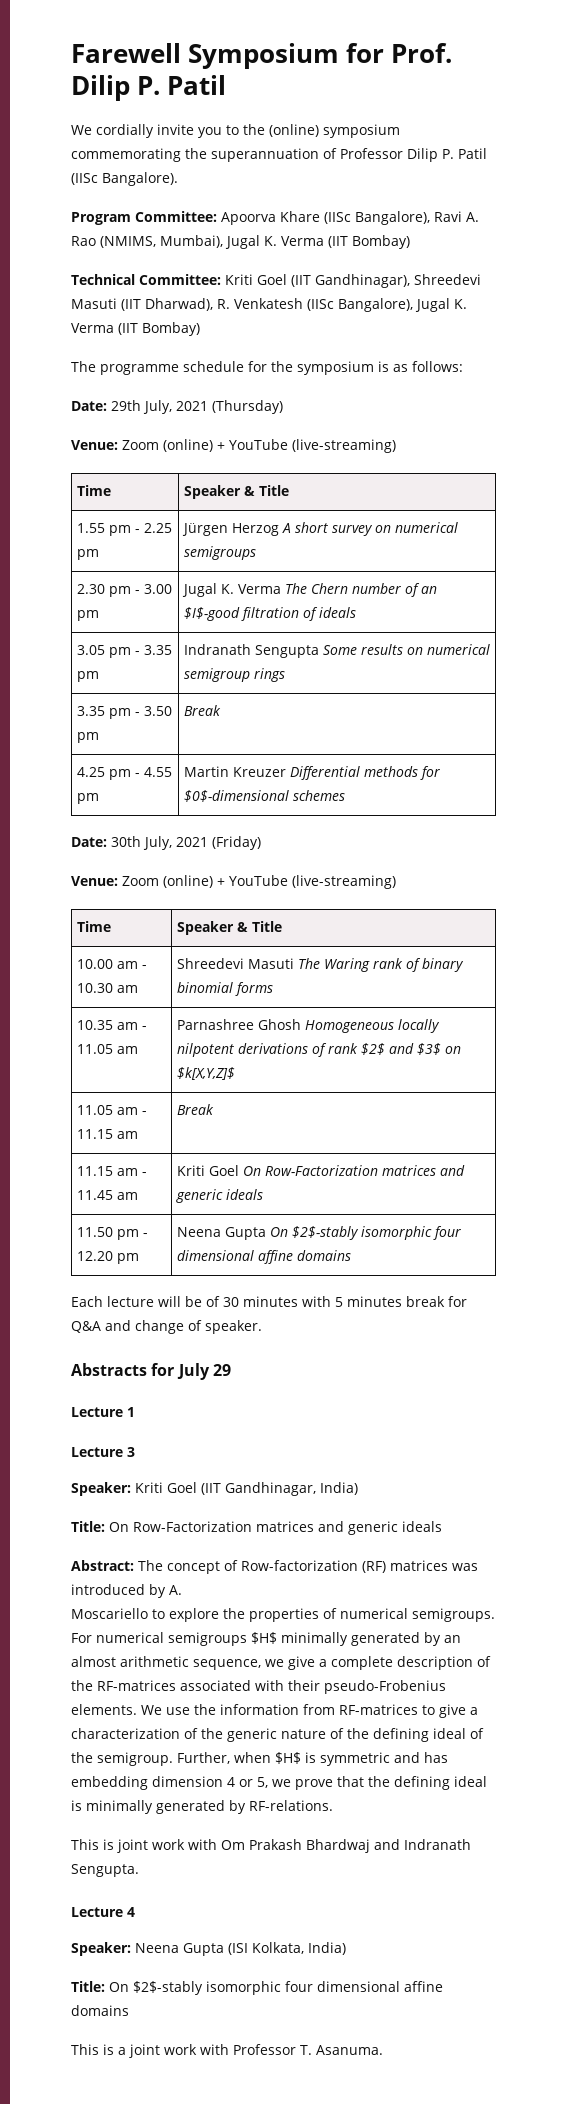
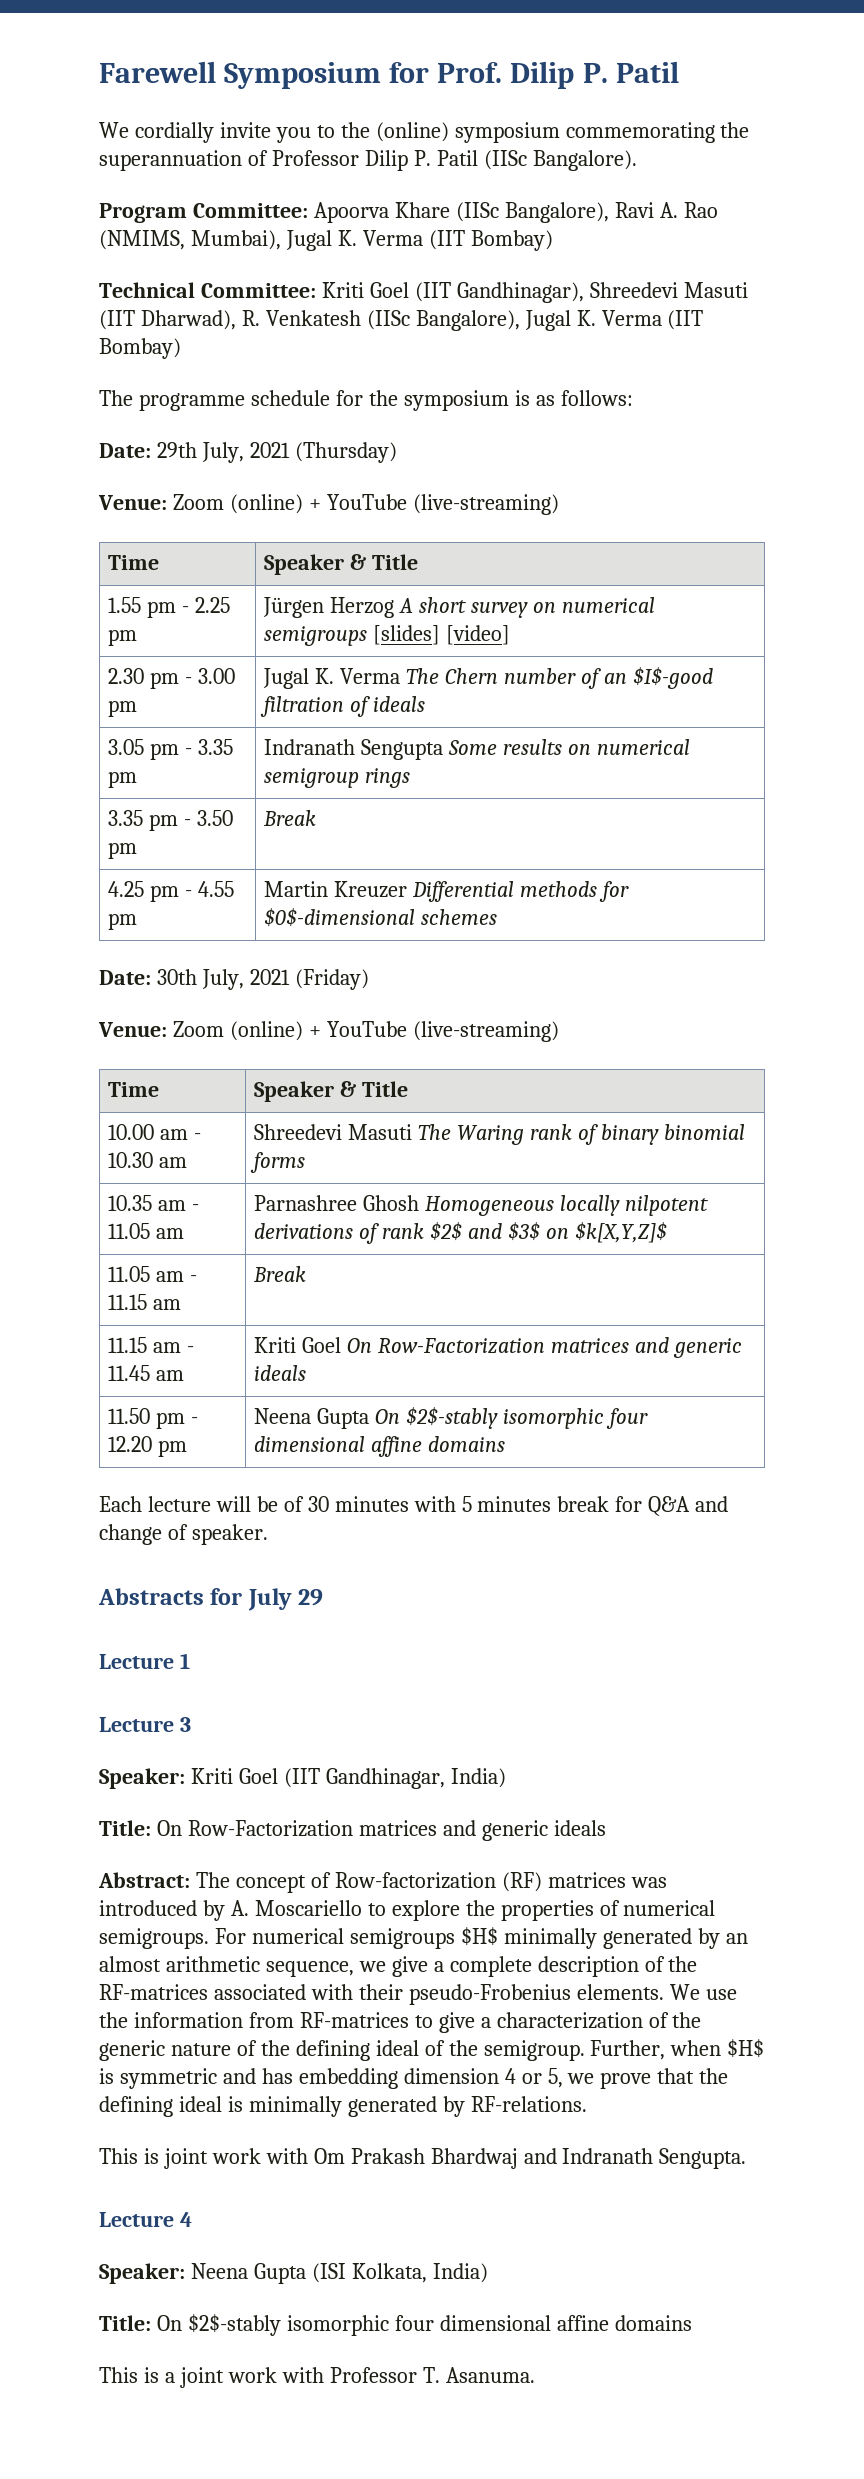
(256, 553) none -> [373,625,511,645] [slides] [video]
(182, 1590) // -> (249, 1908) none

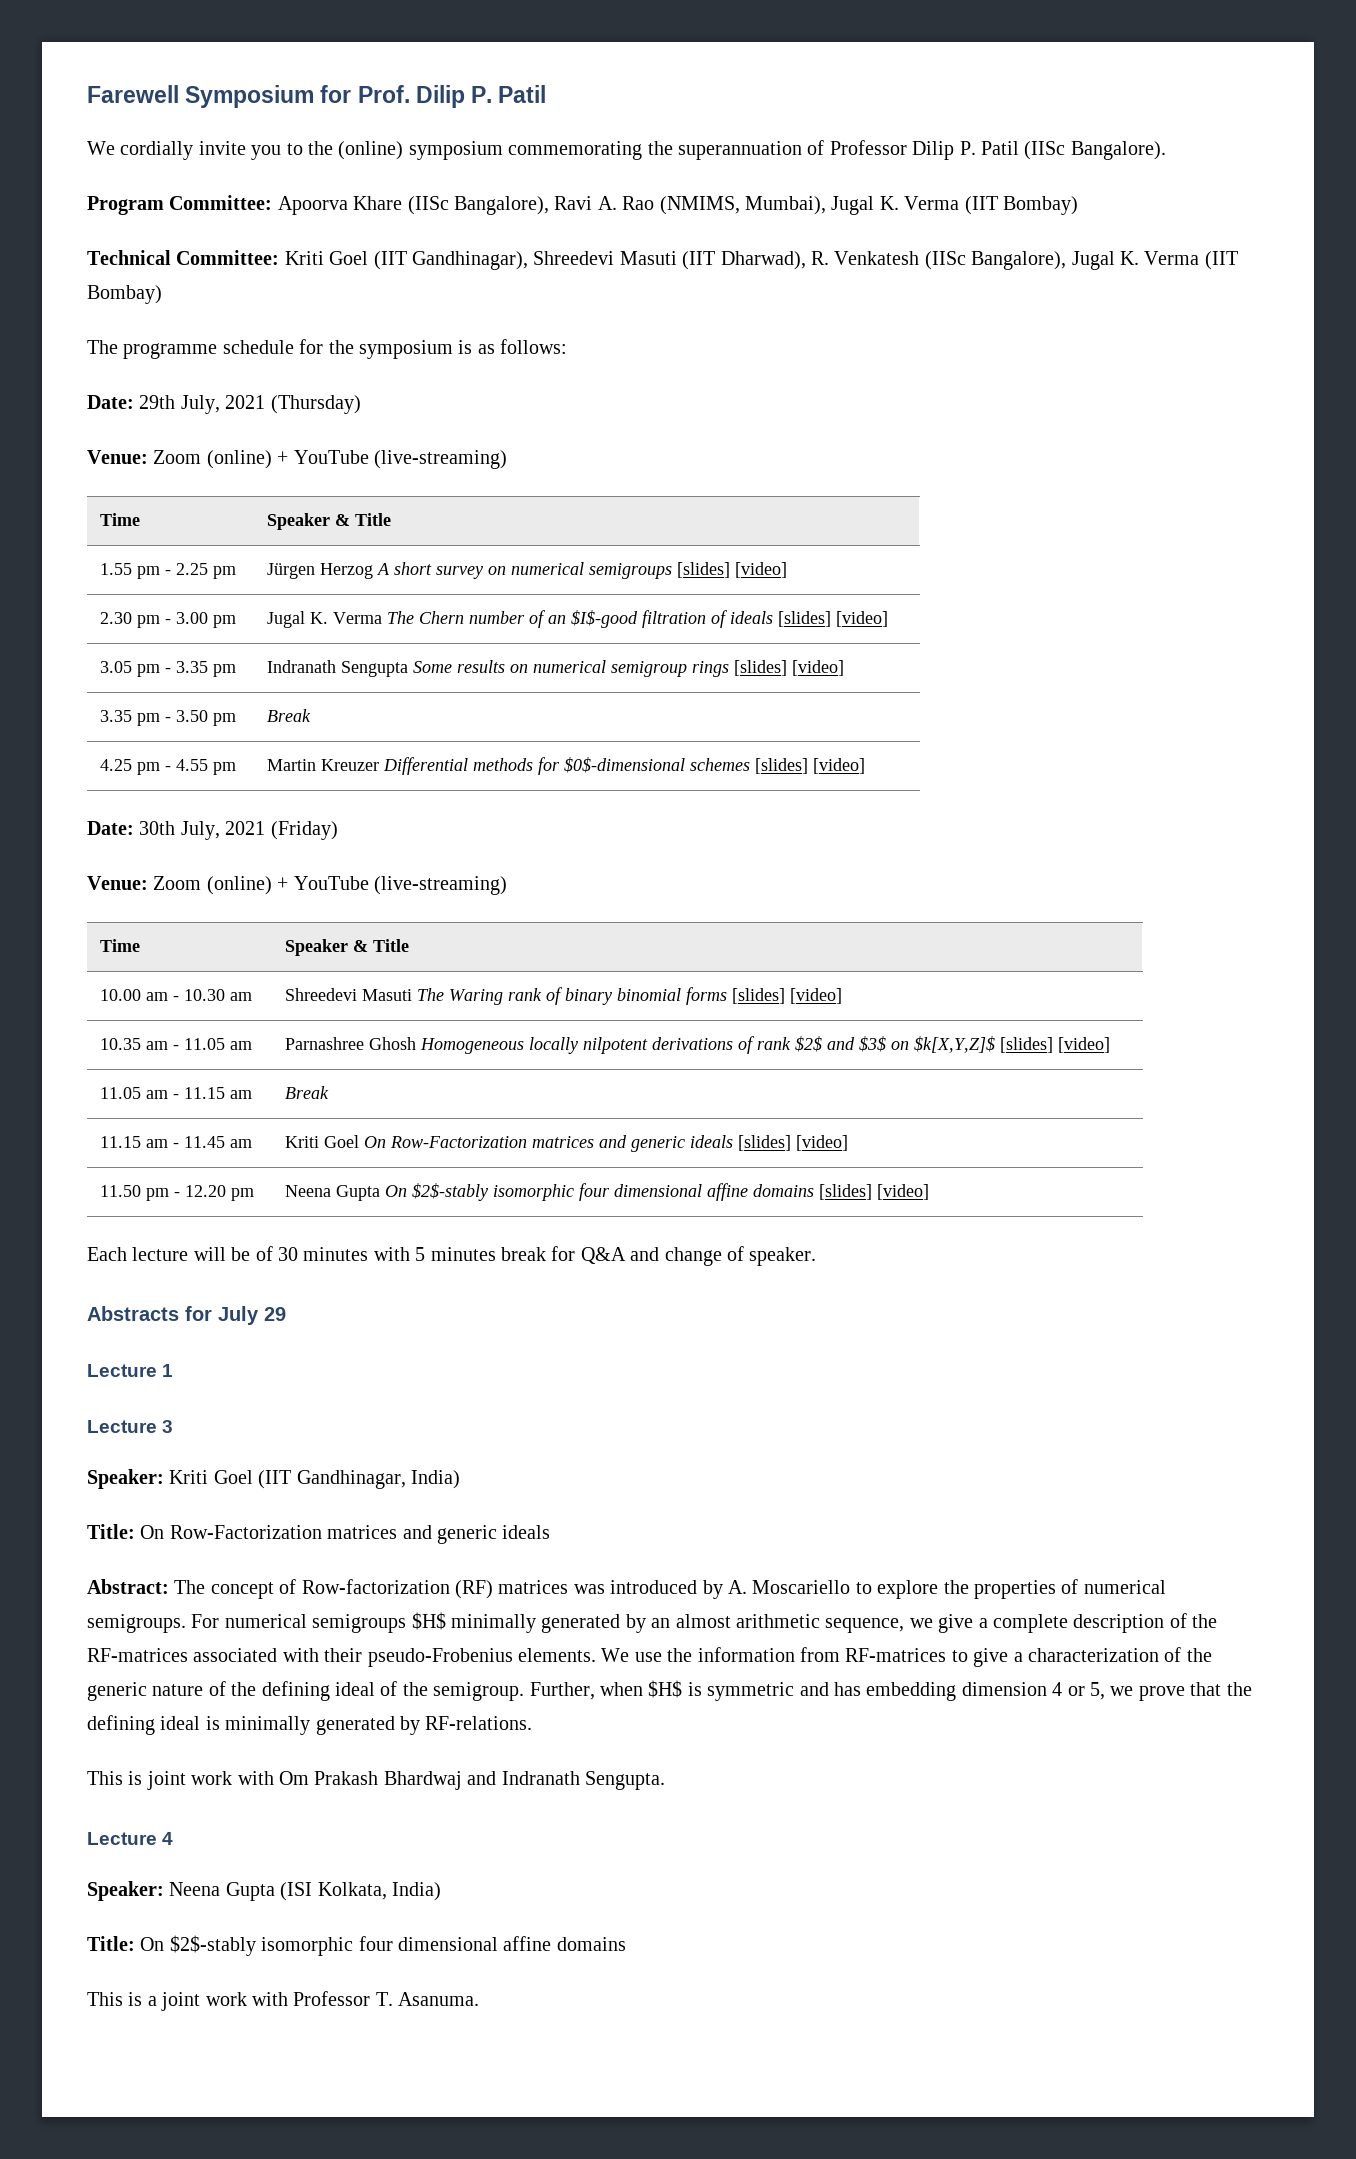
(426, 704) none -> [777,611,888,627] [slides] [video]
(411, 778) none -> [733,660,844,676] [slides] [video]
(498, 917) none -> [754,758,865,774] [slides] [video]
(306, 1162) none -> [731,988,842,1004] [slides] [video]
(667, 1232) none -> [999,1037,1110,1053] [slides] [video]
(307, 1373) none -> [737,1135,848,1151] [slides] [video]
(506, 1444) none -> [818,1184,929,1200] [slides] [video]

